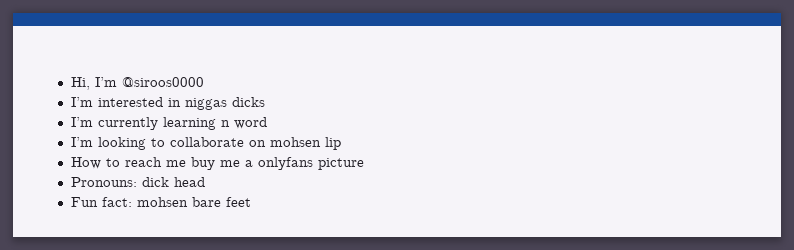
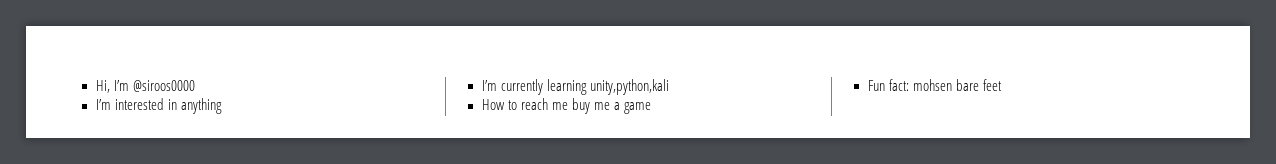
[184,97,265,110] niggas dicks -> [180,98,222,114] anything
[220,117,267,129] [70,137,341,150] n word // I’m looking to collaborate on mohsen lip -> [589,79,669,95] unity,python,kali
[257,157,364,170] [70,177,205,187] onlyfans picture // Pronouns: dick head -> [623,102,651,114] game

